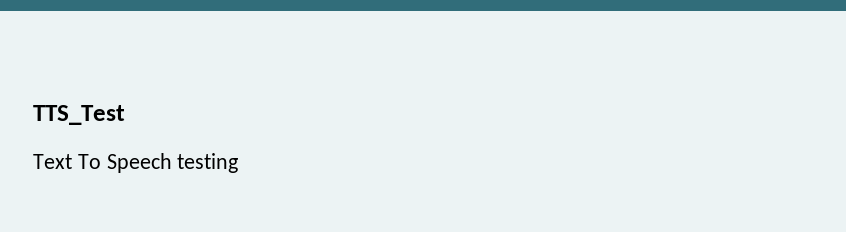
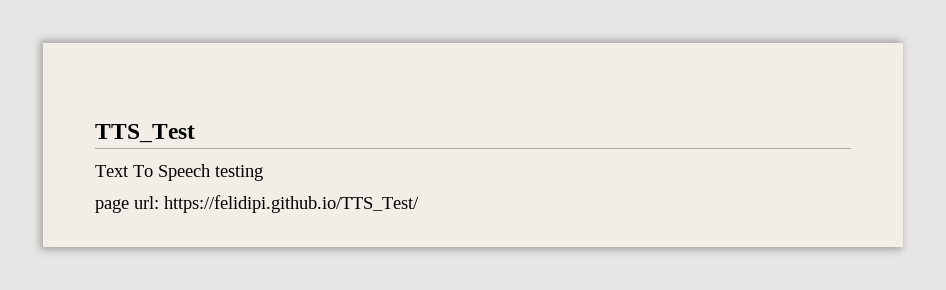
(239, 163) none -> [95,195,419,213] // page url: https://felidipi.github.io/TTS_Test/

